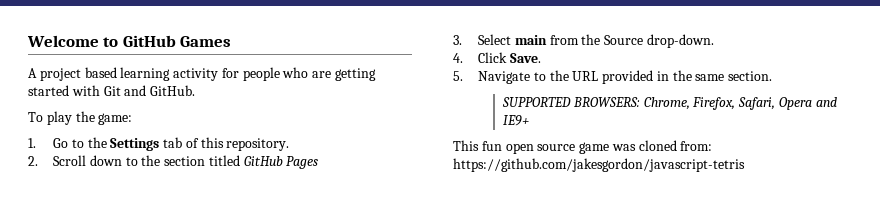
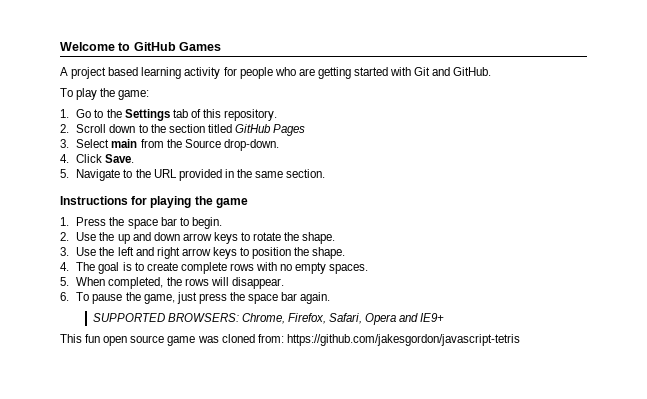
(773, 76) none -> [60,196,248,208] [60,217,222,229] [60,232,336,244] [60,247,346,259] [60,262,369,274] [60,277,284,289] [60,292,331,304] // Instructions for playing the game // 1. Press the space bar to begin. // 2. Use the up and down arrow keys to rotate the shape. // 3. Use the left and right arrow keys to position the shape. // 4. The goal is to create complete rows with no empty spaces. // 5. When completed, the rows will disappear. // 6. To pause the game, just press the space bar again.

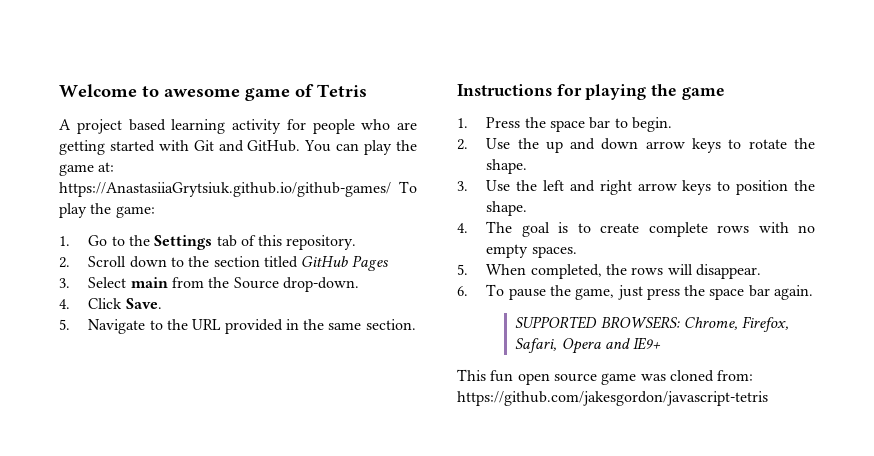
[133,42,222,51] GitHub Games -> [164,84,367,101] awesome game of Tetris
(492, 71) // -> [304,140,418,155] [59,162,115,176] [59,182,391,197] You can play the game at: https://AnastasiiaGrytsiuk.github.io/github-games/

